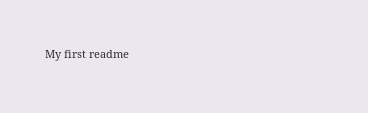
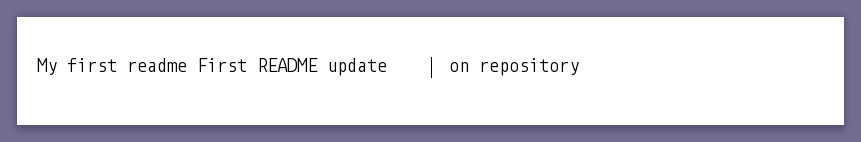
(129, 54) none -> [197,58,579,76] First README update on repository

